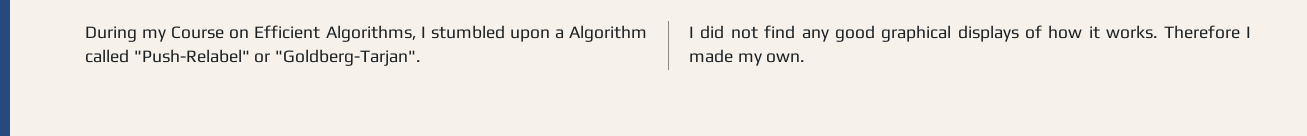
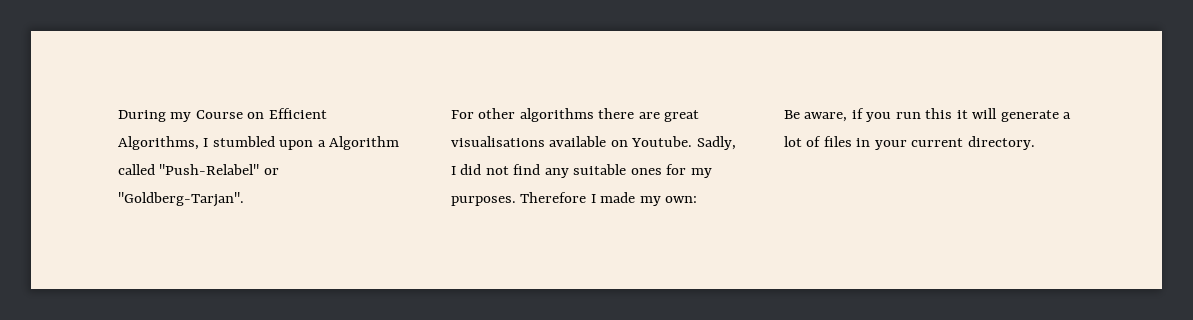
(421, 57) none -> [451,108,700,122] [451,136,736,150] For other algorithms there are great visualisations available on Youtube. Sadly,
[834,25,1251,42] [689,49,805,66] good graphical displays of how it works. Therefore I made my own. -> [573,164,712,178] [451,192,698,206] [784,108,1072,122] [784,136,1035,150] suitable ones for my purposes. Therefore I made my own: // Be aware, if you run this it will generate a lot of files in your current directory.

